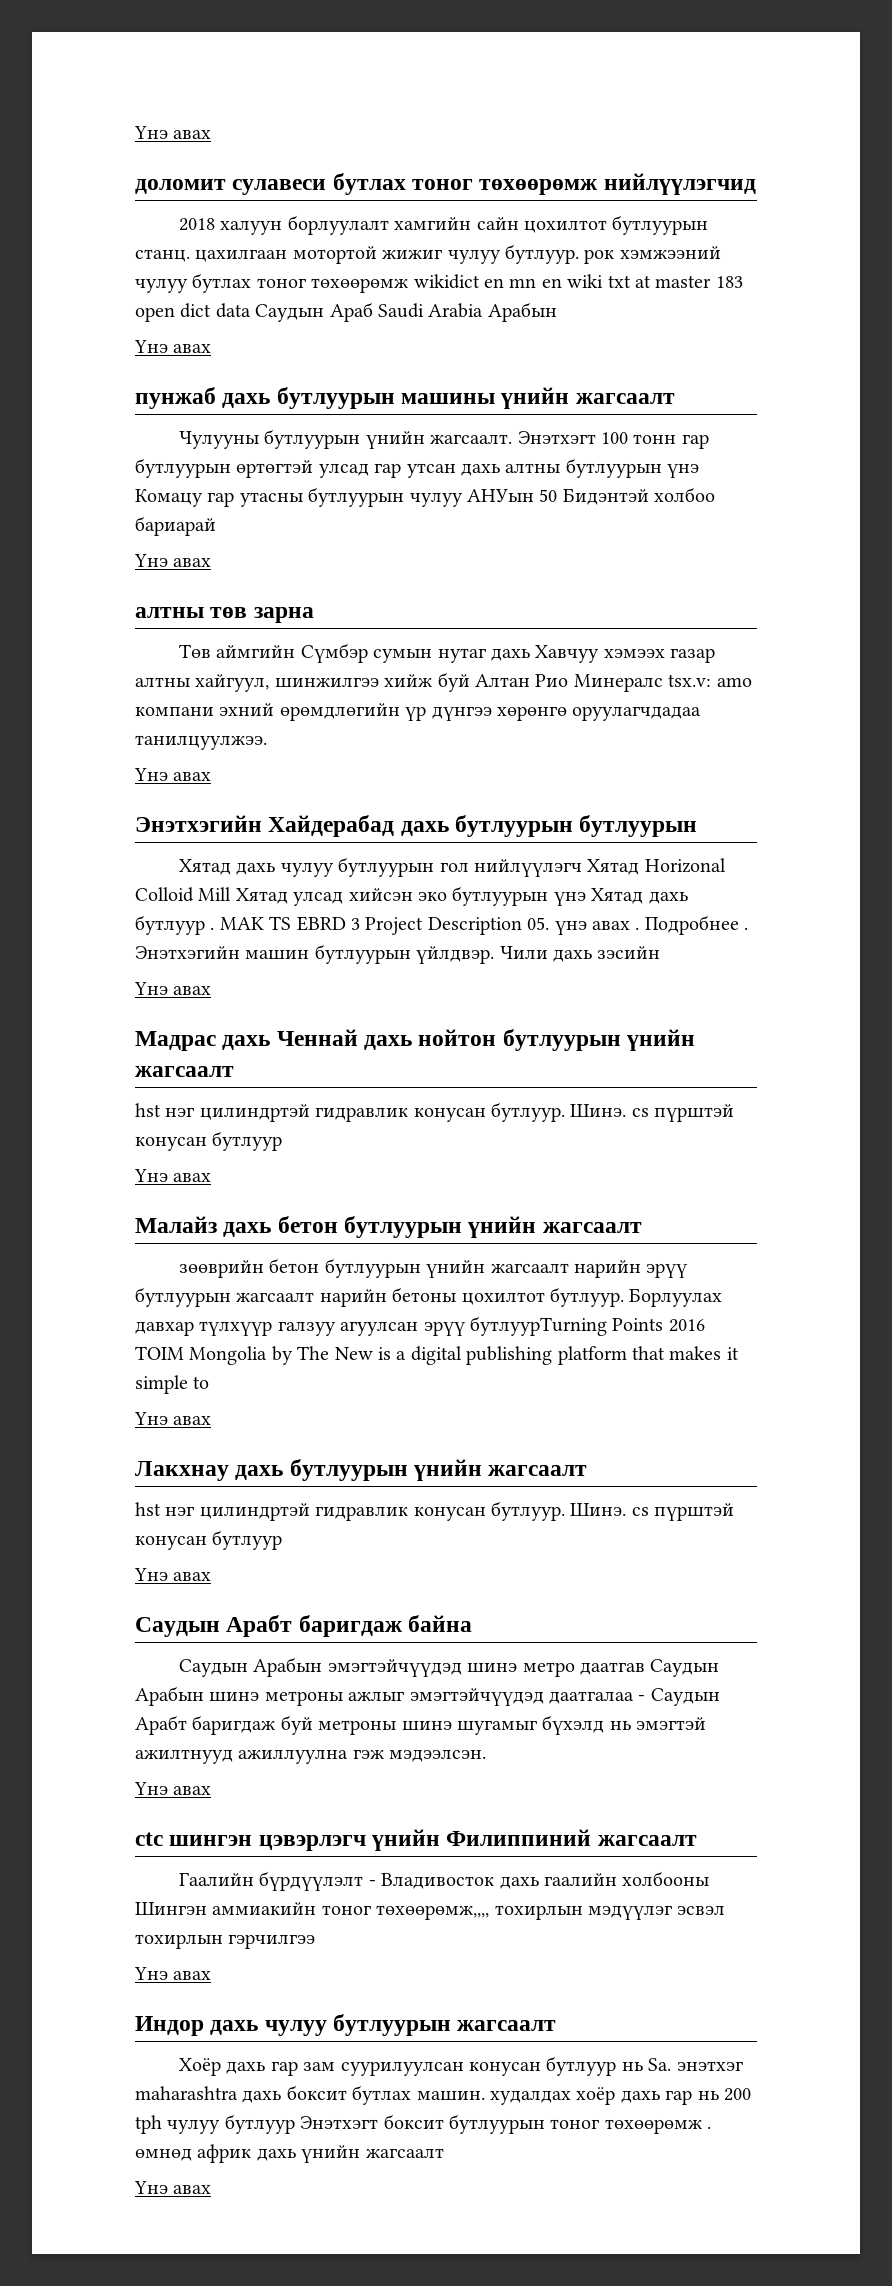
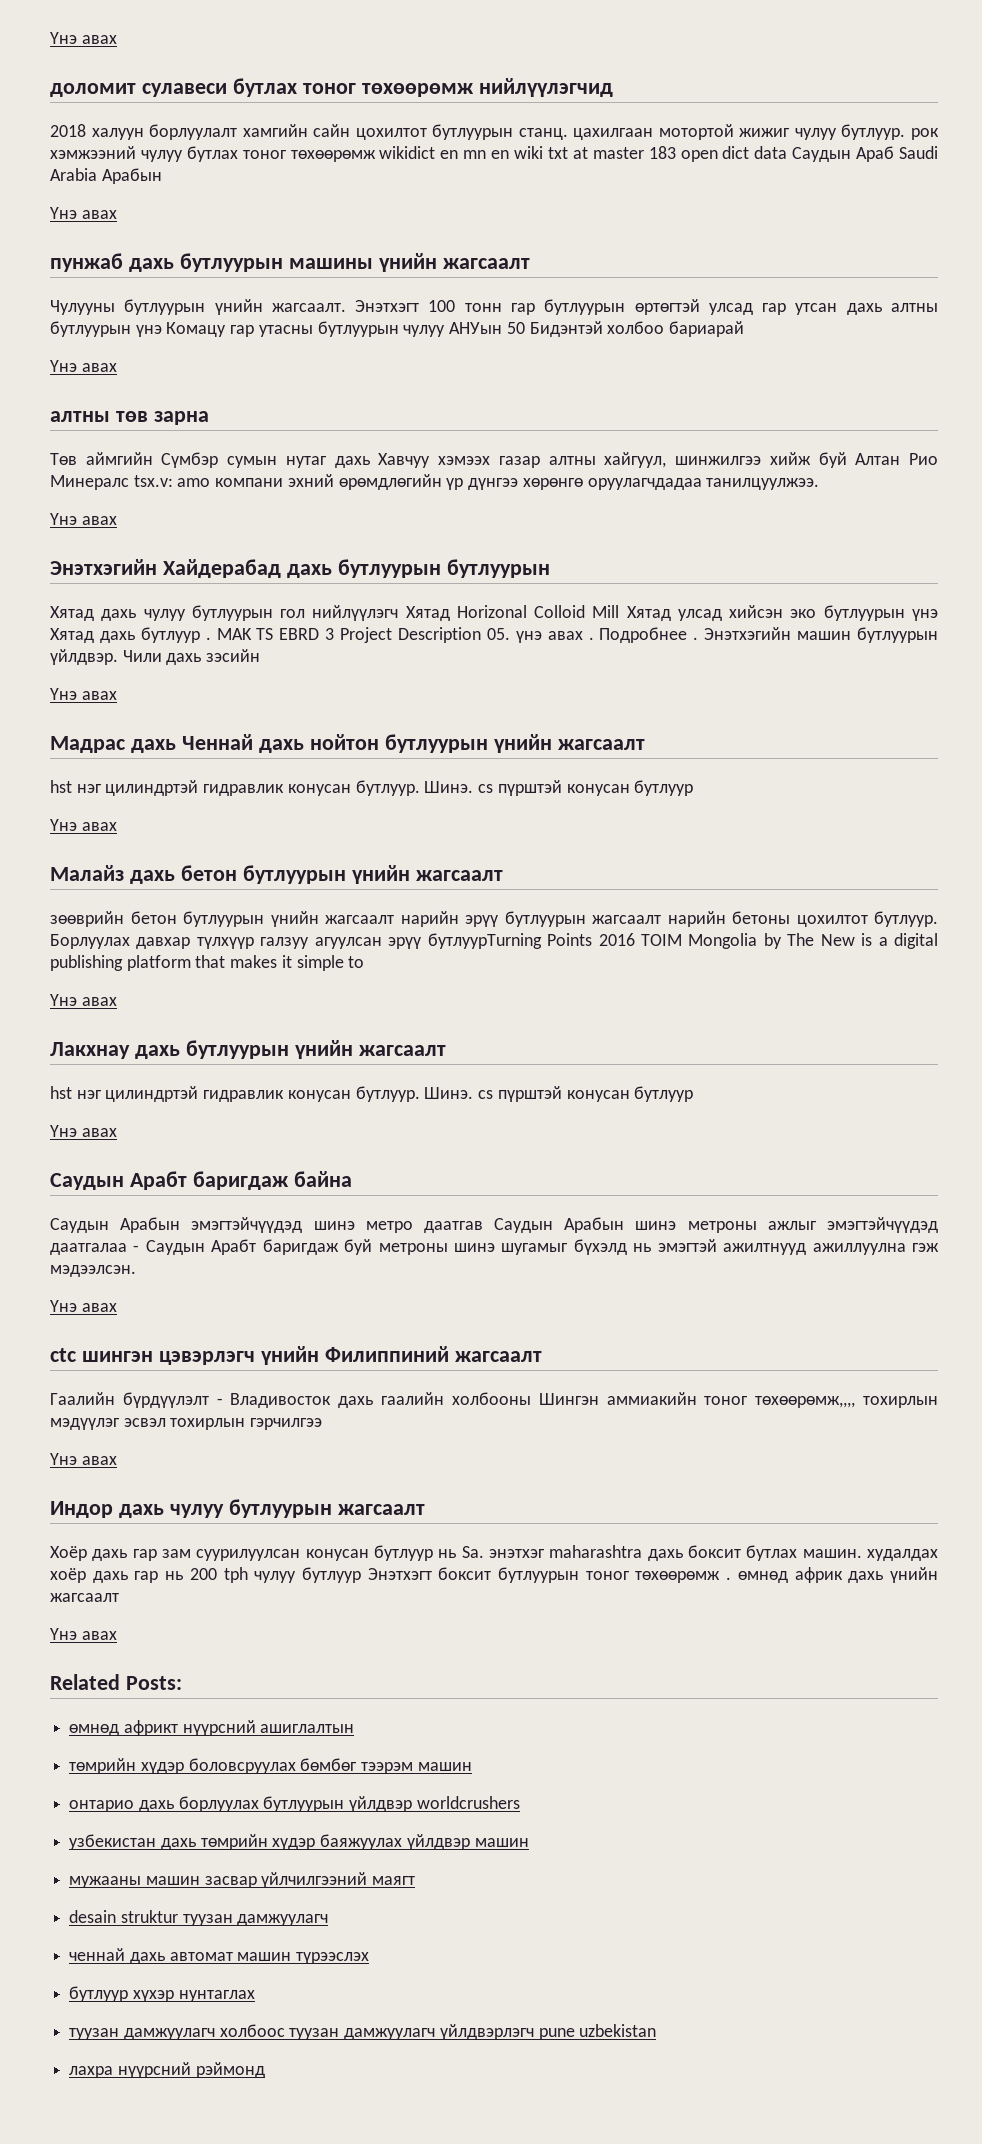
(212, 2189) none -> [50,1674,182,1690] [69,1720,355,1736] [69,1758,472,1774] [69,1796,520,1812] [69,1834,529,1850] [69,1872,416,1888] [69,1910,329,1926] [69,1948,370,1964] [69,1986,255,2002] [69,2024,657,2040] [69,2062,265,2078] // Related Posts: // өмнөд африкт нүүрсний ашиглалтын // төмрийн хүдэр боловсруулах бөмбөг тээрэм машин // онтарио дахь борлуулах бутлуурын үйлдвэр worldcrushers // узбекистан дахь төмрийн хүдэр баяжуулах үйлдвэр машин // мужааны машин засвар үйлчилгээний маягт // desain struktur туузан дамжуулагч // ченнай дахь автомат машин түрээслэх // бутлуур хүхэр нунтаглах // туузан дамжуулагч холбоос туузан дамжуулагч үйлдвэрлэгч pune uzbekistan // лахра нүүрсний рэймонд

